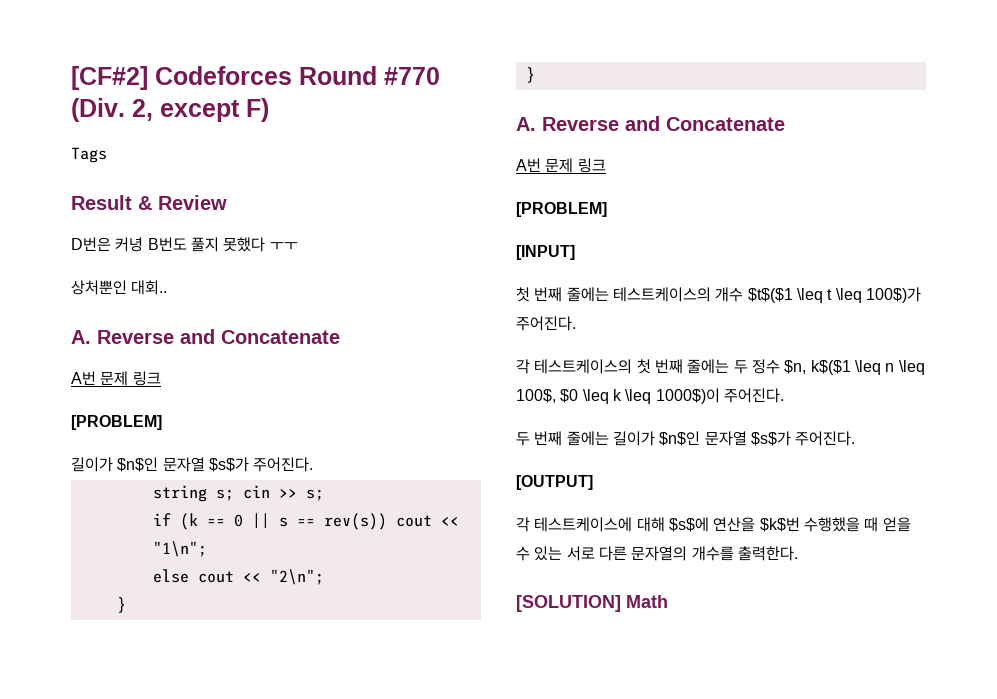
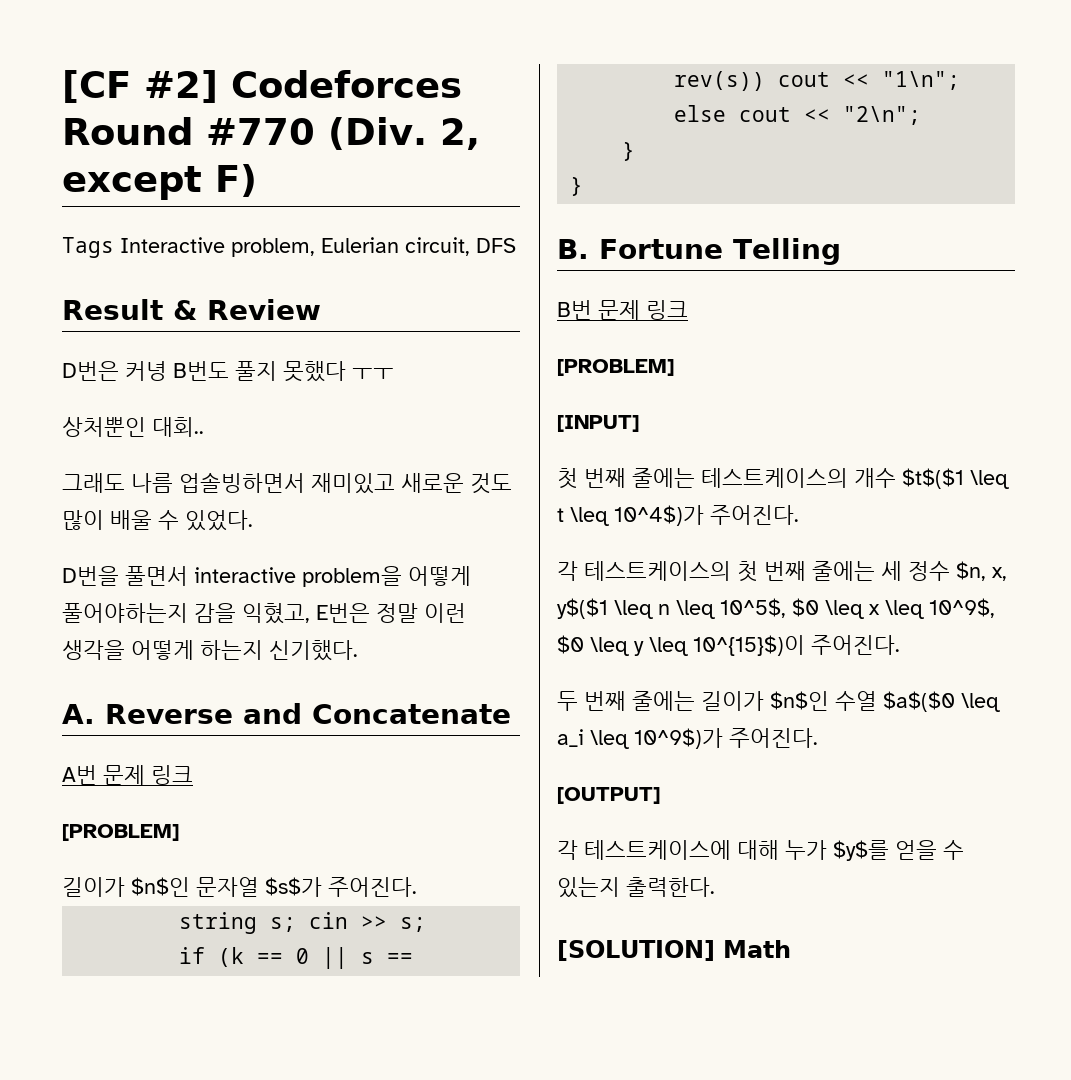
[71,66,148,90] [CF#2] -> [62,70,218,103] [CF #2]
(107, 155) none -> [120,237,516,257] Interactive problem, Eulerian circuit, DFS
(168, 287) none -> [62,472,512,494] [62,510,253,531] [62,566,471,587] [62,603,466,624] [62,640,358,661] // 그래도 나름 업솔빙하면서 재미있고 새로운 것도 많이 배울 수 있었다. // D번을 풀면서 interactive problem을 어떻게 풀어야하는지 감을 익혔고, E번은 정말 이런 생각을 어떻게 하는지 신기했다.
[516,116,785,131] [516,158,541,172] A. Reverse and Concatenate // A번 -> [557,238,841,265] [557,300,592,320] B. Fortune Telling // B번
[865,287,921,303] 100$)가 -> [614,505,704,526] 10^4$)가
[733,360,748,374] 두 -> [881,561,902,581] 세
[810,360,851,375] k$($1 -> [992,567,1007,581] [557,598,608,619] x, y$($1
[516,388,720,404] 100$, $0 \leq k \leq 1000$)이 -> [720,598,995,619] [557,635,805,656] 10^5$, $0 \leq x \leq 10^9$, $0 \leq y \leq 10^{15}$)이
[704,431,791,446] 문자열 $s$가 -> [835,691,1000,712] [557,728,723,749] 수열 $a$($0 \leq a_i \leq 10^9$)가
[668,517,911,532] [516,546,734,561] $s$에 연산을 $k$번 수행했을 때 얻을 수 있는 서로 다른 문자열의 개수를 -> [785,840,964,861] [557,877,620,898] 누가 $y$를 얻을 수 있는지

